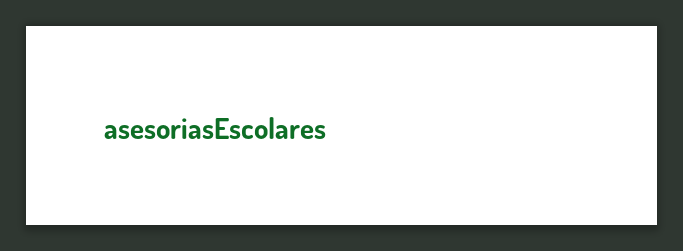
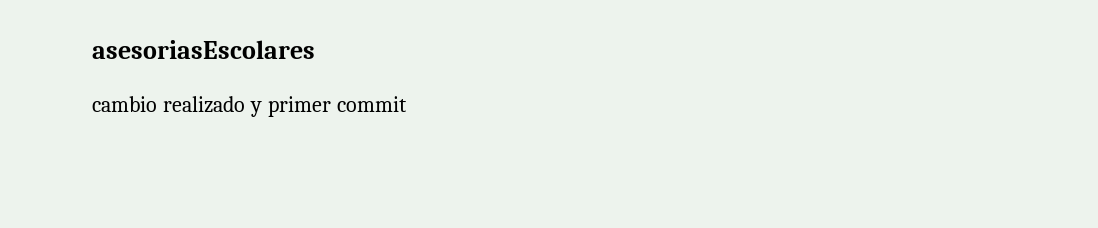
(326, 128) none -> [92,96,407,117] // cambio realizado y primer commit

